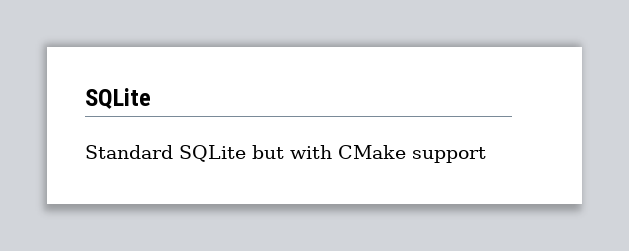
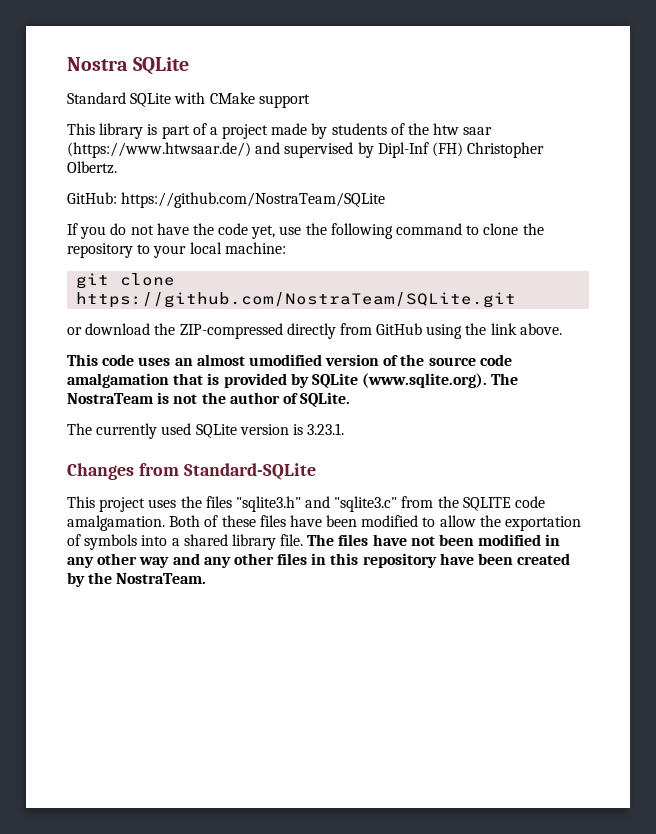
(85, 98) none -> [67,57,128,71] Nostra
[252,145,284,159] but -> (172, 100) none
(486, 155) none -> [67,123,493,139] [67,142,545,158] [67,161,117,174] [67,192,386,208] [67,223,544,239] [67,242,286,258] [76,273,176,289] [76,292,517,308] [67,323,562,339] [67,354,512,366] [67,373,519,388] [67,392,351,407] [67,423,345,439] [67,463,316,480] [67,496,546,512] [67,515,582,531] [67,534,561,550] [67,553,571,568] [67,572,207,587] // This library is part of a project made by students of the htw saar (https://www.htwsaar.de/) and supervised by Dipl-Inf (FH) Christopher Olbertz. // GitHub: https://github.com/NostraTeam/SQLite // If you do not have the code yet, use the following command to clone the repository to your local machine: // git clone https://github.com/NostraTeam/SQLite.git // or download the ZIP-compressed directly from GitHub using the link above. // This code uses an almost umodified version of the source code amalgamation that is provided by SQLite (www.sqlite.org). The NostraTeam is not the author of SQLite. // The currently used SQLite version is 3.23.1. // Changes from Standard-SQLite // This project uses the files "sqlite3.h" and "sqlite3.c" from the SQLITE code amalgamation. Both of these files have been modified to allow the exportation of symbols into a shared library file. The files have not been modified in any other way and any other files in this repository have been created by the NostraTeam.

